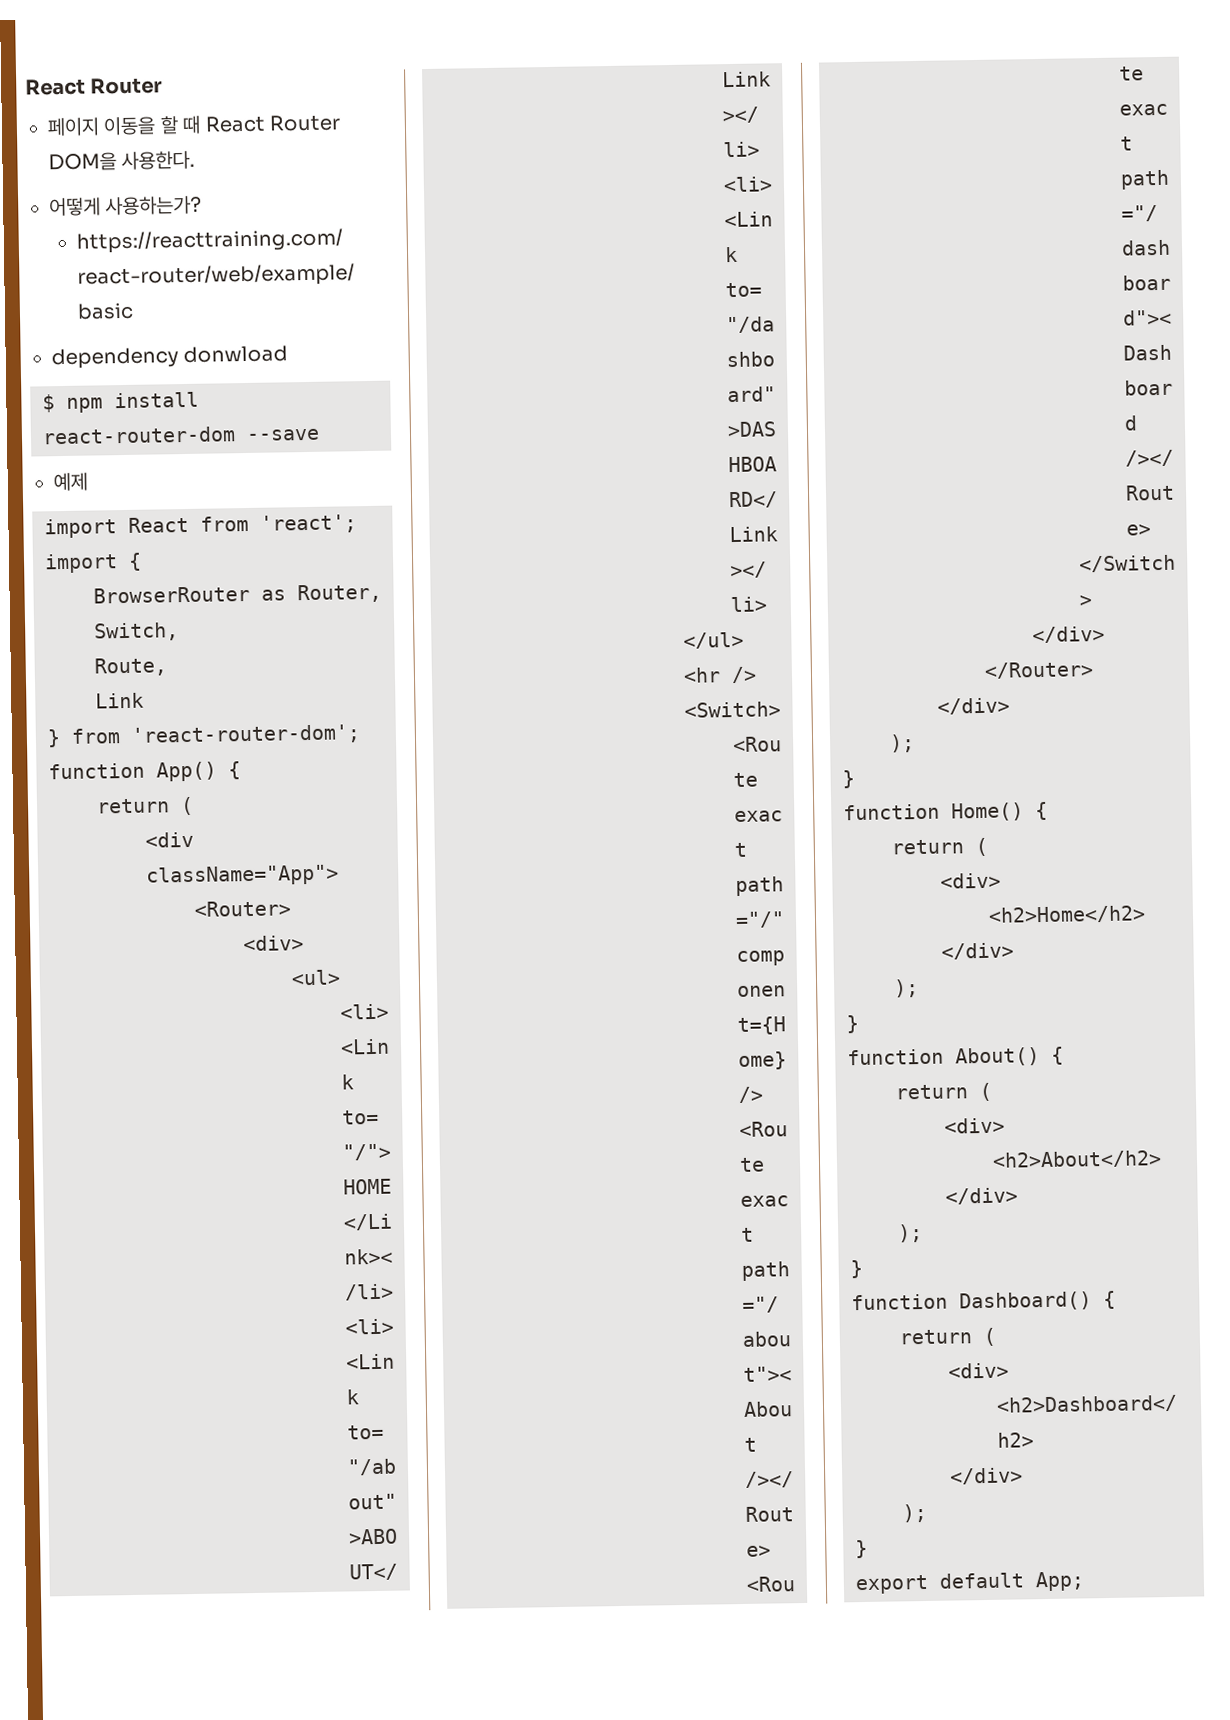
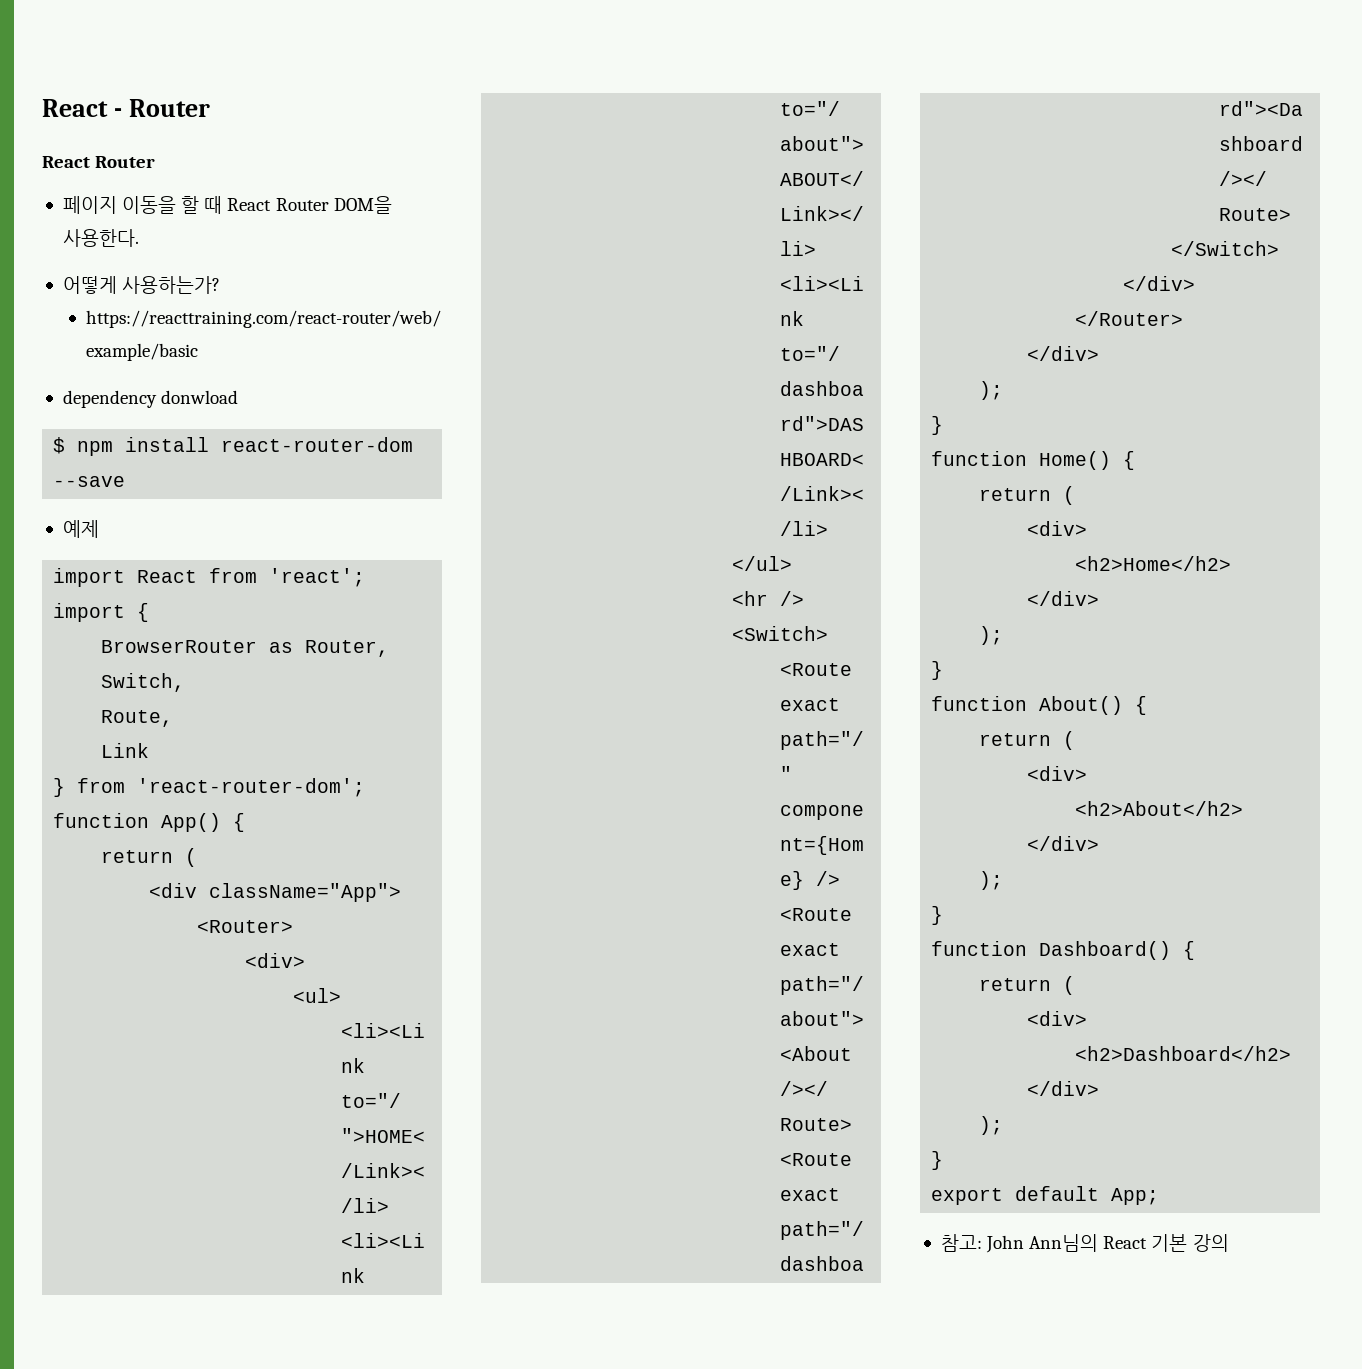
[25,78,86,96] React -> [42,99,211,117] [42,156,90,168] React - Router // React
(1085, 1581) none -> [940,1234,1229,1253] // 참고: John Ann님의 React 기본 강의

